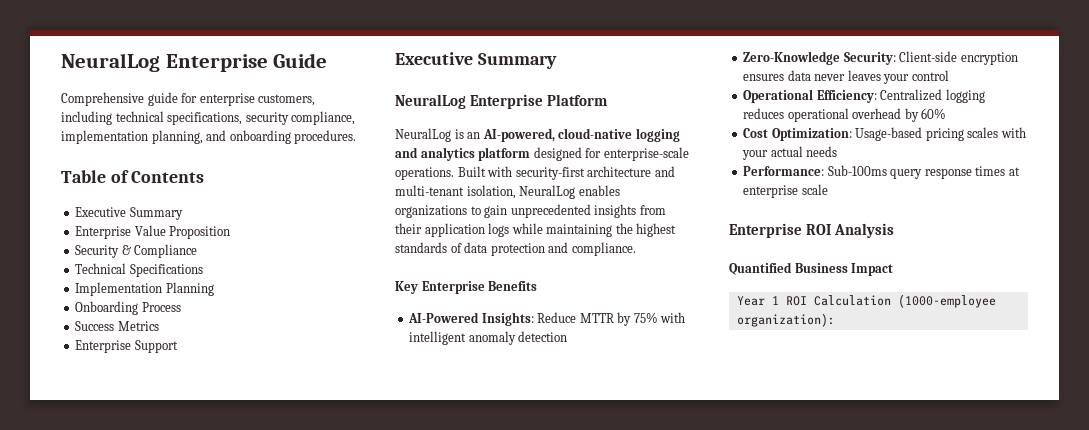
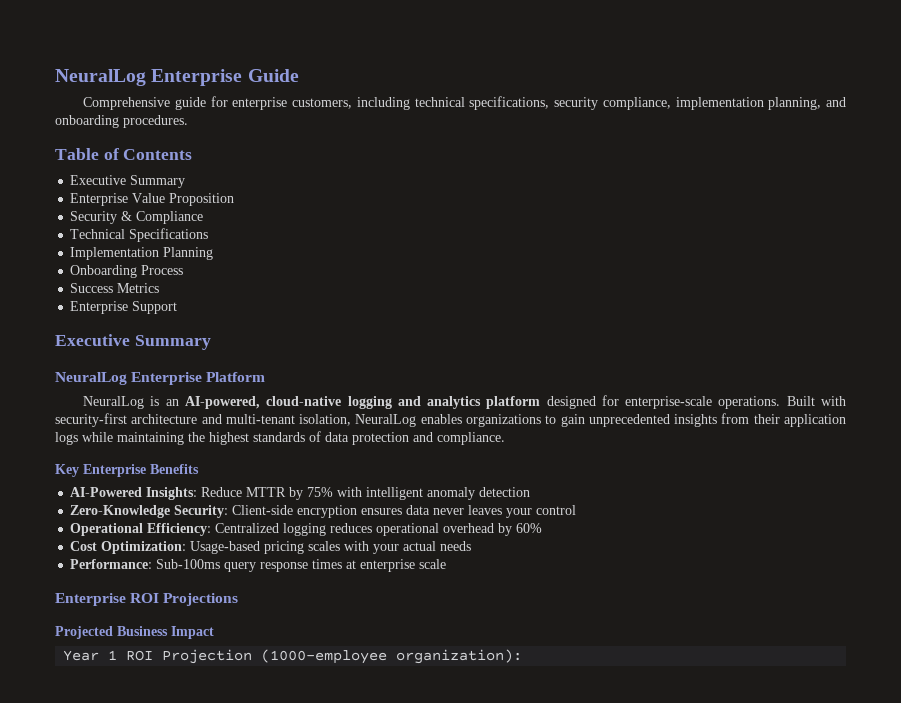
[834,223,895,238] [729,262,792,275] Analysis // Quantified -> [163,593,239,606] [55,626,113,639] Projections // Projected
[813,295,891,306] Calculation -> [162,649,253,664] Projection

